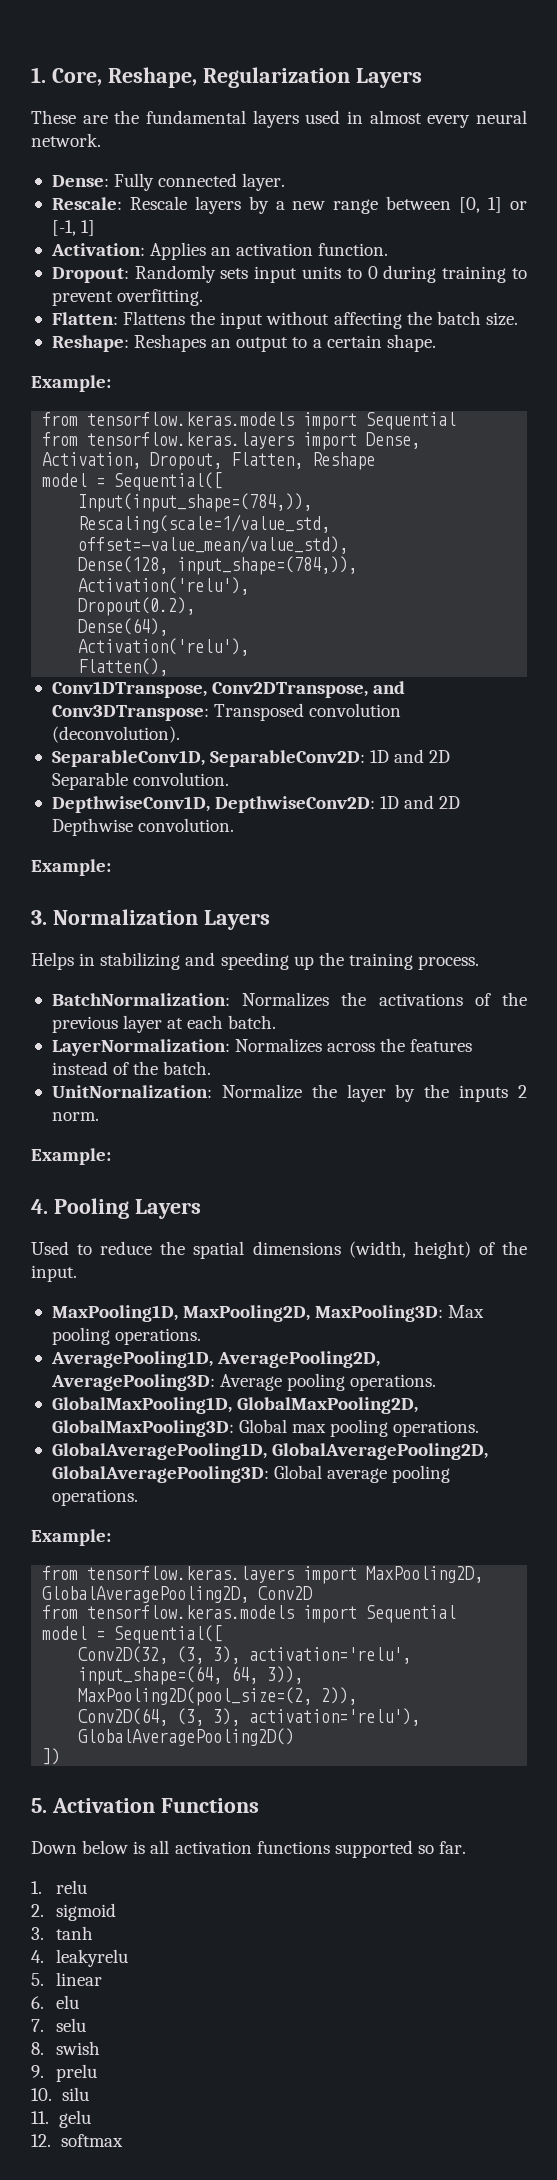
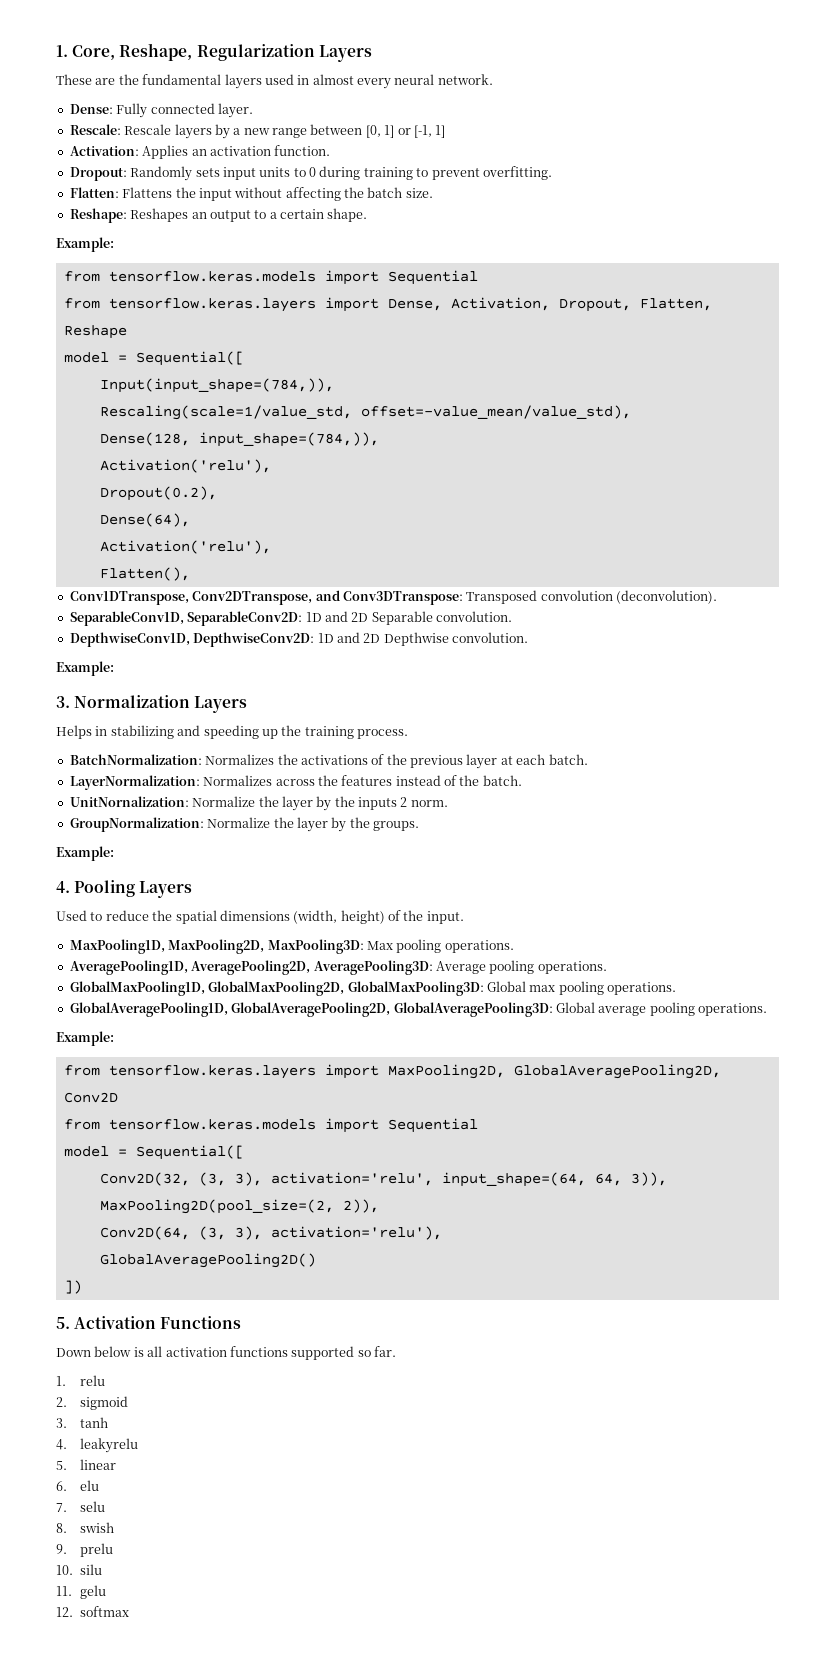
(99, 1116) none -> [69,817,419,832] // GroupNormalization: Normalize the layer by the groups.

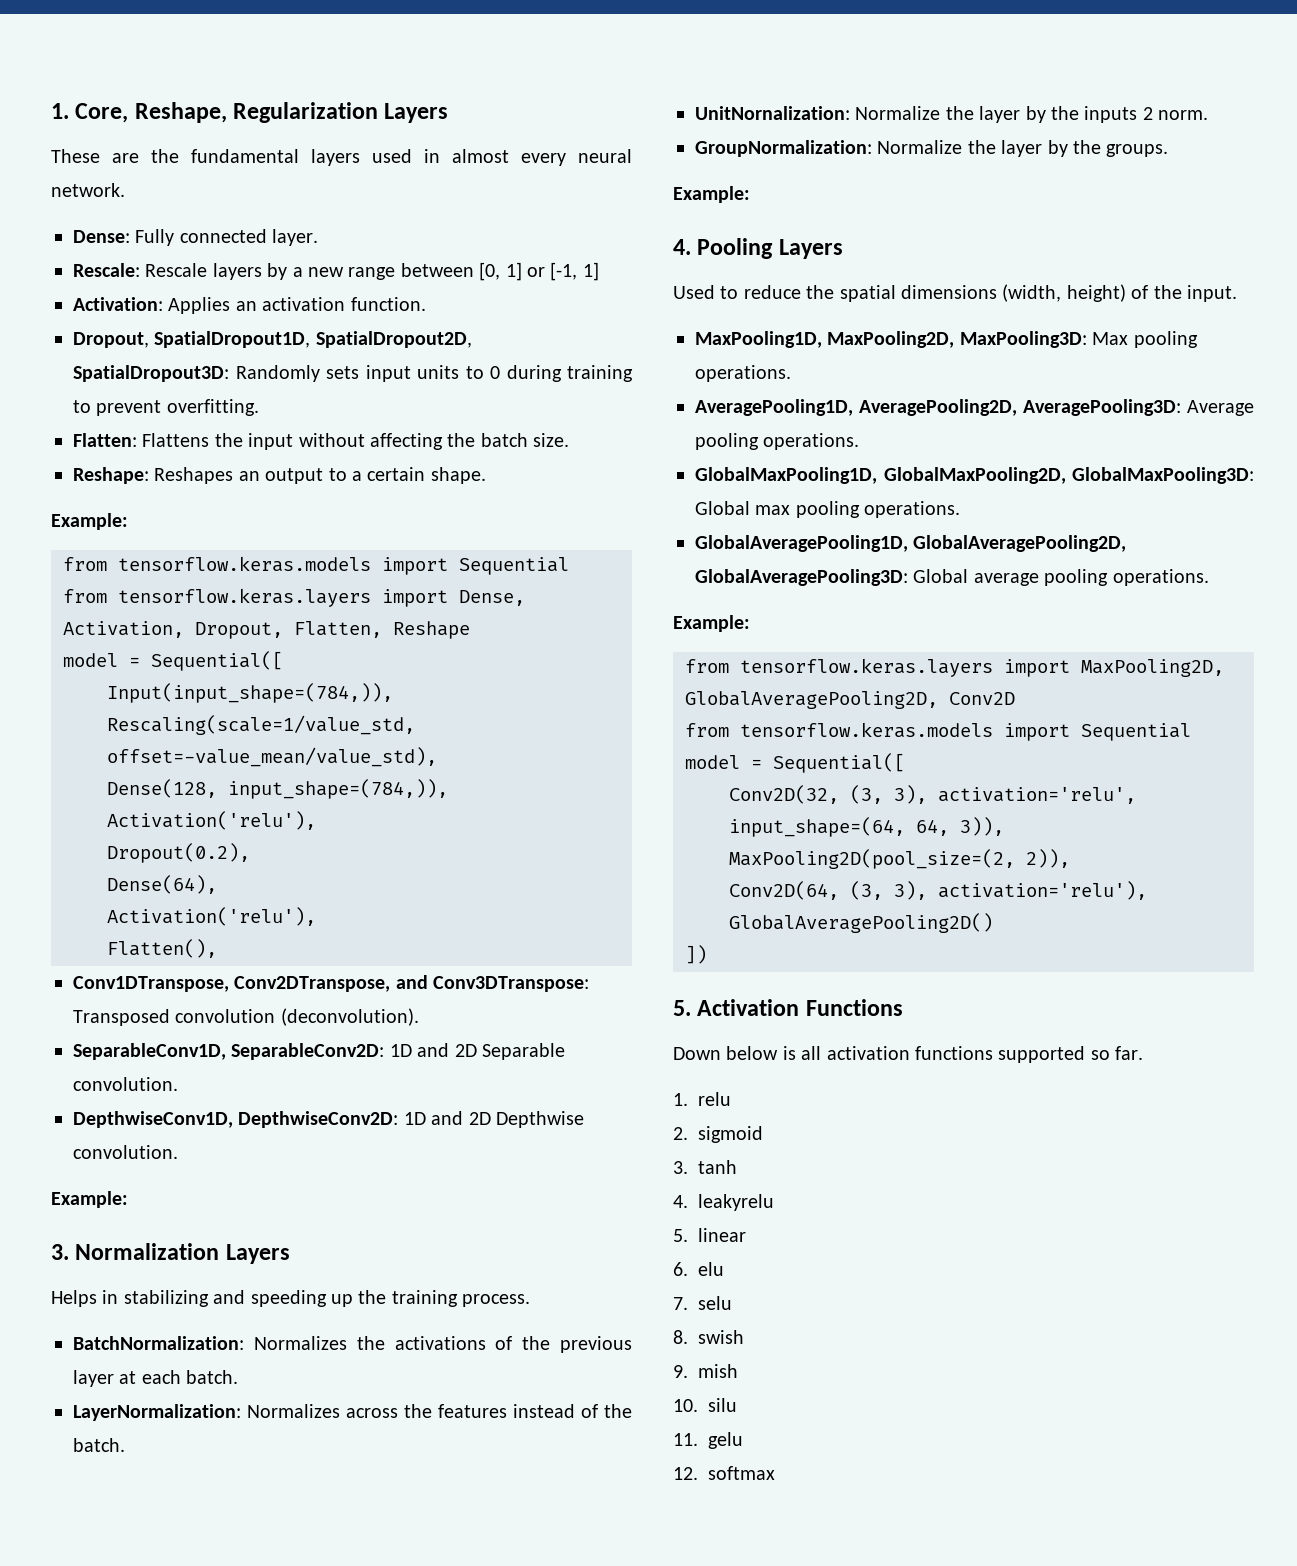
[69,167,127,181] Dropout: -> [73,331,472,348] [73,365,229,382] Dropout, SpatialDropout1D, SpatialDropout2D, SpatialDropout3D:
[79,1543,113,1557] prelu -> [698,1364,738,1378] mish

